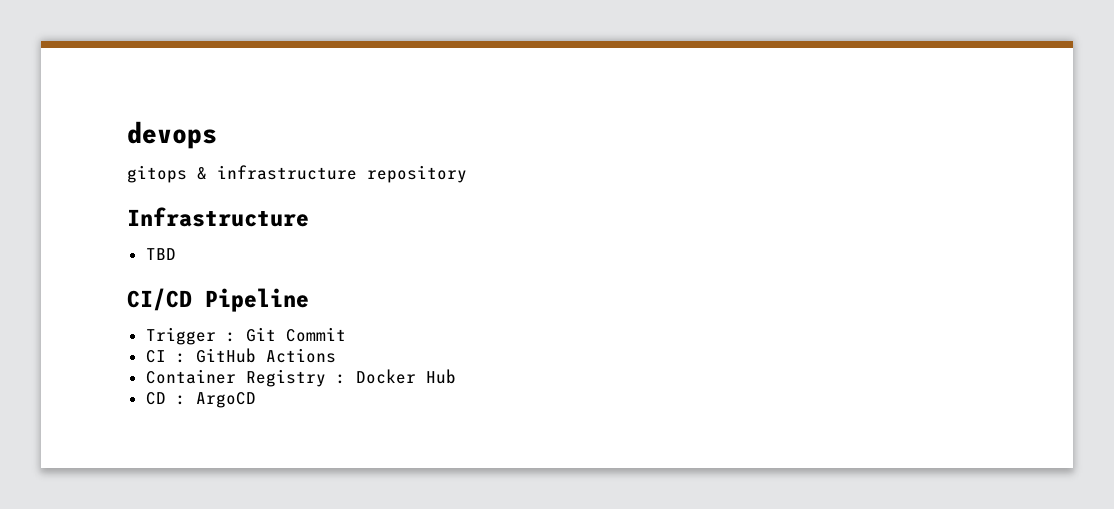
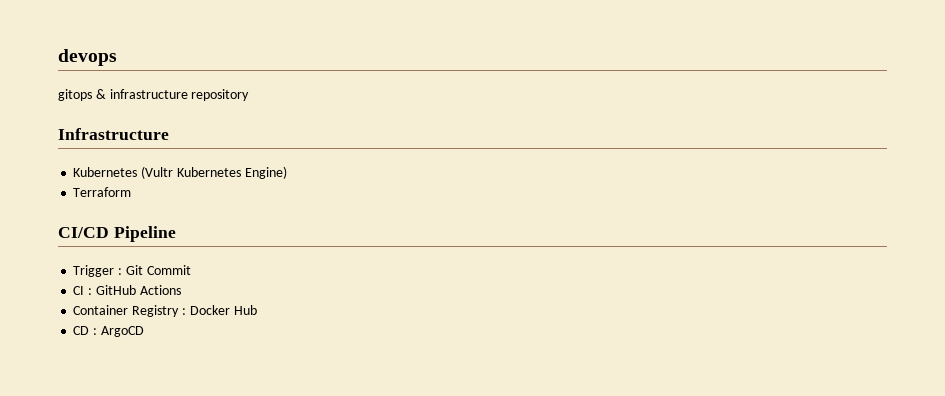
[145,248,176,260] TBD -> [73,166,287,179] [73,187,132,197] Kubernetes (Vultr Kubernetes Engine) // Terraform

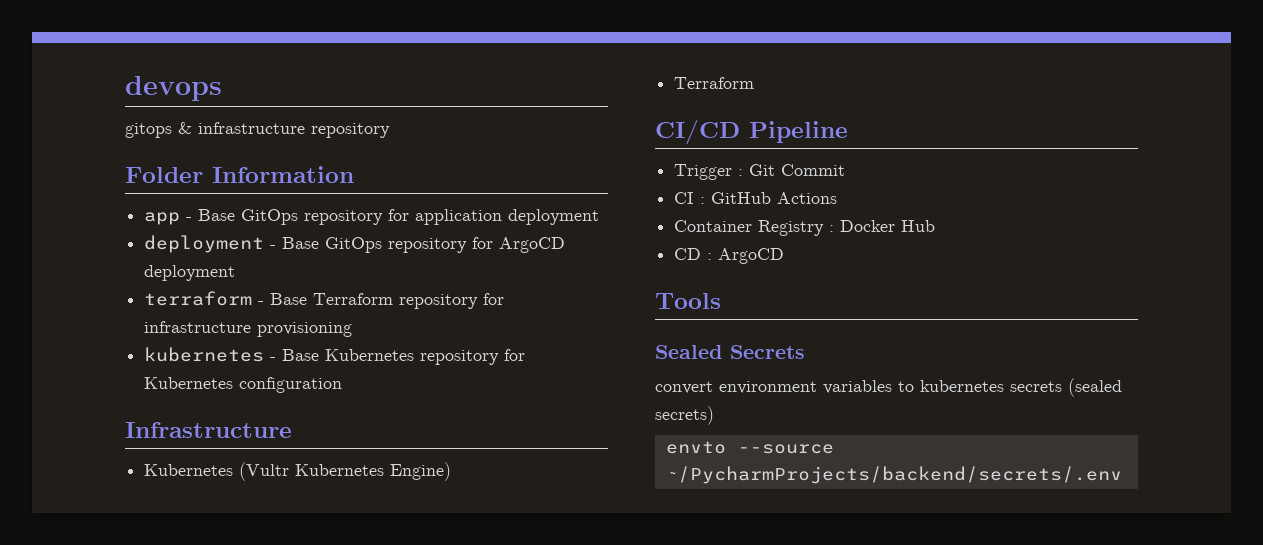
(250, 95) none -> [125,166,354,183] [144,209,600,225] [144,235,566,253] [144,265,236,281] [144,291,505,309] [144,321,353,337] [144,347,526,365] [144,377,343,393] // Folder Information // app - Base GitOps repository for application deployment // deployment - Base GitOps repository for ArgoCD deployment // terraform - Base Terraform repository for infrastructure provisioning // kubernetes - Base Kubernetes repository for Kubernetes configuration
(144, 331) none -> [655,293,721,309] [655,345,805,359] [655,378,1122,397] [655,406,714,425] [665,441,834,454] [665,466,1122,484] // Tools // Sealed Secrets // convert environment variables to kubernetes secrets (sealed secrets) // envto --source ~/PycharmProjects/backend/secrets/.env

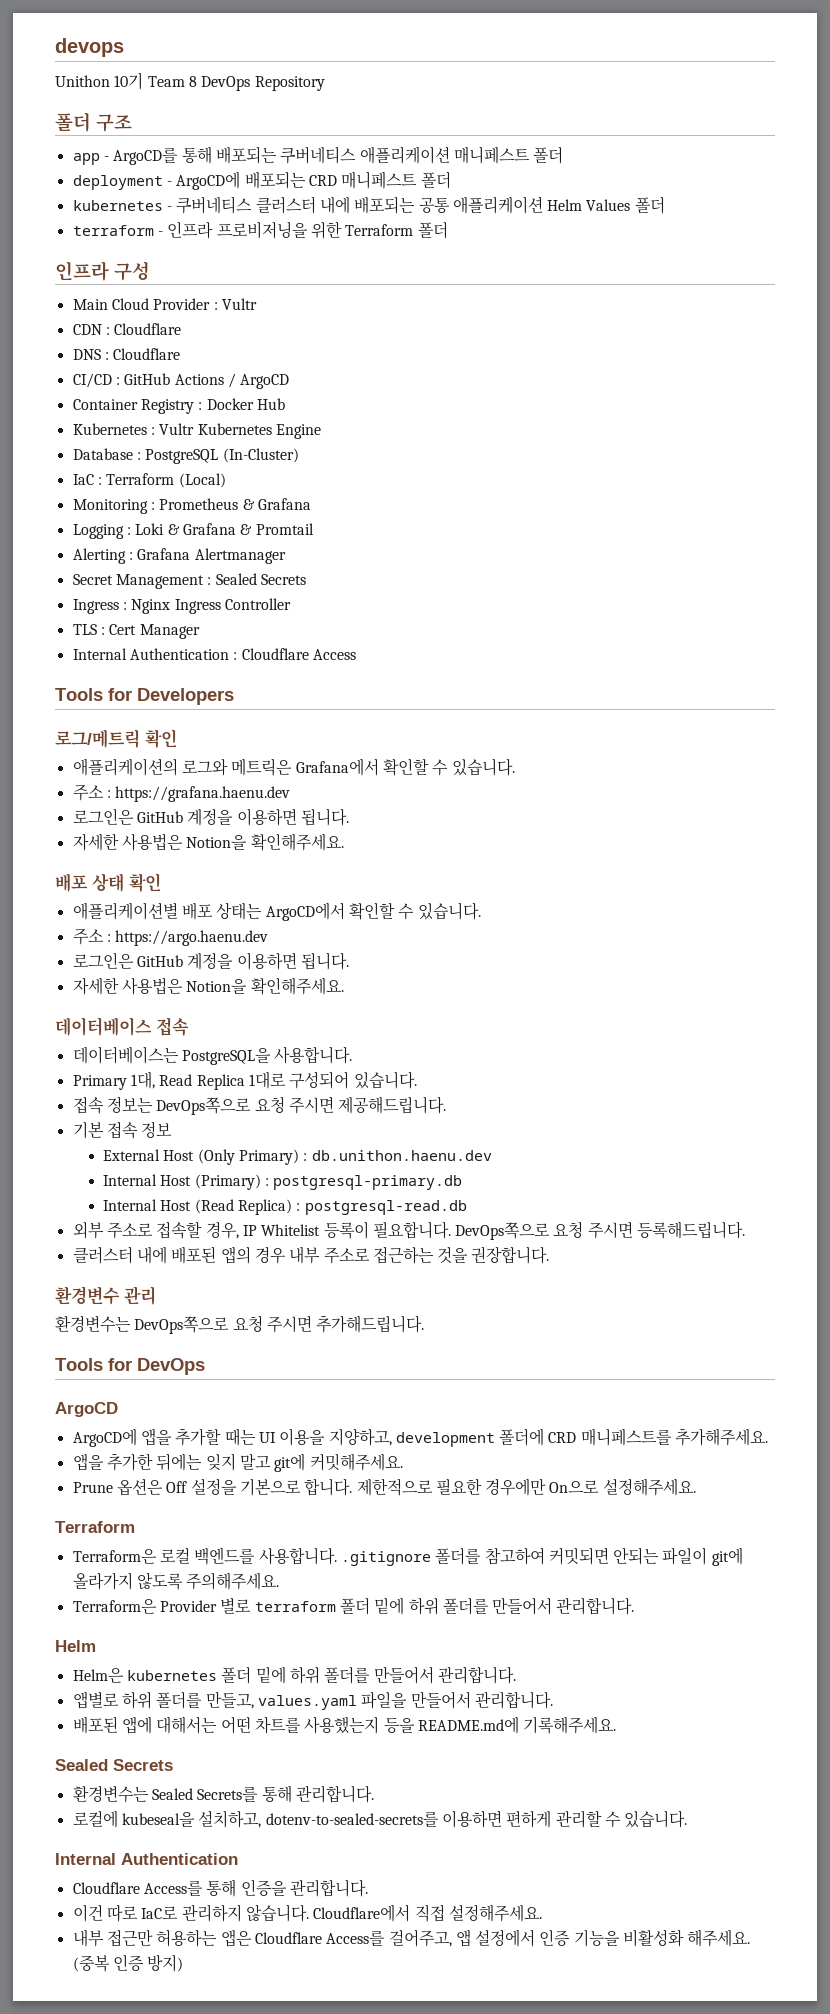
[125,122,390,138] [125,166,354,183] [144,209,600,225] [144,235,566,253] [144,265,236,281] [144,291,505,309] [144,321,353,337] [144,347,526,365] [144,377,343,393] [125,422,292,438] [144,462,452,481] [674,77,755,89] [655,120,848,145] [674,164,846,180] [674,192,695,204] gitops & infrastructure repository // Folder Information // app - Base GitOps repository for application deployment // deployment - Base GitOps repository for ArgoCD deployment // terraform - Base Terraform repository for infrastructure provisioning // kubernetes - Base Kubernetes repository for Kubernetes configuration // Infrastructure // Kubernetes (Vultr Kubernetes Engine) // Terraform // CI/CD Pipeline // Trigger : Git Commit // CI -> [55,72,325,91] [55,112,132,132] [72,146,564,165] [72,171,451,190] [72,196,665,214] [72,221,448,239] [55,261,150,281] [72,298,257,310] [72,323,182,335] [72,348,181,360] [72,373,112,388] Unithon 10기 Team 8 DevOps Repository // 폴더 구조 // app - ArgoCD를 통해 배포되는 쿠버네티스 애플리케이션 매니페스트 폴더 // deployment - ArgoCD에 배포되는 CRD 매니페스트 폴더 // kubernetes - 쿠버네티스 클러스터 내에 배포되는 공통 애플리케이션 Helm Values 폴더 // terraform - 인프라 프로비저닝을 위한 Terraform 폴더 // 인프라 구성 // Main Cloud Provider : Vultr // CDN : Cloudflare // DNS : Cloudflare // CI/CD
(838, 198) none -> [227,373,290,389] / ArgoCD
[674,248,785,264] [655,293,721,309] [655,345,805,359] [655,378,1122,397] [655,406,714,425] [665,441,834,454] [665,466,1122,484] CD : ArgoCD // Tools // Sealed Secrets // convert environment variables to kubernetes secrets (sealed secrets) // envto --source ~/PycharmProjects/backend/secrets/.env -> [72,423,321,439] [72,448,299,464] [72,473,226,488] [72,498,311,514] [72,523,314,539] [72,548,286,564] [72,573,306,589] [72,598,291,614] [72,624,200,639] [72,648,356,660] [55,688,234,705] [55,729,177,748] [72,758,515,776] [72,785,291,802] [72,808,349,826] [72,833,344,851] [55,873,161,892] [72,902,481,921] [72,929,269,946] [72,952,349,970] [72,977,344,995] [55,1017,189,1036] [72,1046,353,1065] [72,1071,417,1090] [72,1096,447,1115] [72,1121,173,1139] [103,1149,492,1165] [103,1174,463,1190] [103,1199,467,1215] [72,1221,746,1240] [72,1246,550,1264] [55,1286,156,1305] [55,1315,425,1334] [55,1358,205,1375] [55,1402,118,1417] [72,1428,769,1447] [72,1453,403,1472] [72,1478,696,1496] [55,1521,135,1533] [72,1547,743,1566] [72,1572,280,1590] [72,1597,635,1615] [55,1640,96,1652] [72,1666,516,1684] [72,1691,553,1710] [72,1716,617,1734] [55,1759,173,1771] [72,1785,374,1803] [72,1810,688,1828] [55,1853,238,1865] [72,1879,368,1897] [72,1904,542,1922] [72,1929,751,1947] [72,1954,184,1972] Kubernetes : Vultr Kubernetes Engine // Database : PostgreSQL (In-Cluster) // IaC : Terraform (Local) // Monitoring : Prometheus & Grafana // Logging : Loki & Grafana & Promtail // Alerting : Grafana Alertmanager // Secret Management : Sealed Secrets // Ingress : Nginx Ingress Controller // TLS : Cert Manager // Internal Authentication : Cloudflare Access // Tools for Developers // 로그/메트릭 확인 // 애플리케이션의 로그와 메트릭은 Grafana에서 확인할 수 있습니다. // 주소 : https://grafana.haenu.dev // 로그인은 GitHub 계정을 이용하면 됩니다. // 자세한 사용법은 Notion을 확인해주세요. // 배포 상태 확인 // 애플리케이션별 배포 상태는 ArgoCD에서 확인할 수 있습니다. // 주소 : https://argo.haenu.dev // 로그인은 GitHub 계정을 이용하면 됩니다. // 자세한 사용법은 Notion을 확인해주세요. // 데이터베이스 접속 // 데이터베이스는 PostgreSQL을 사용합니다. // Primary 1대, Read Replica 1대로 구성되어 있습니다. // 접속 정보는 DevOps쪽으로 요청 주시면 제공해드립니다. // 기본 접속 정보 // External Host (Only Primary) : db.unithon.haenu.dev // Internal Host (Primary) : postgresql-primary.db // Internal Host (Read Replica) : postgresql-read.db // 외부 주소로 접속할 경우, IP Whitelist 등록이 필요합니다. DevOps쪽으로 요청 주시면 등록해드립니다. // 클러스터 내에 배포된 앱의 경우 내부 주소로 접근하는 것을 권장합니다. // 환경변수 관리 // 환경변수는 DevOps쪽으로 요청 주시면 추가해드립니다. // Tools for DevOps // ArgoCD // ArgoCD에 앱을 추가할 때는 UI 이용을 지양하고, development 폴더에 CRD 매니페스트를 추가해주세요. // 앱을 추가한 뒤에는 잊지 말고 git에 커밋해주세요. // Prune 옵션은 Off 설정을 기본으로 합니다. 제한적으로 필요한 경우에만 On으로 설정해주세요. // Terraform // Terraform은 로컬 백엔드를 사용합니다. .gitignore 폴더를 참고하여 커밋되면 안되는 파일이 git에 올라가지 않도록 주의해주세요. // Terraform은 Provider 별로 terraform 폴더 밑에 하위 폴더를 만들어서 관리합니다. // Helm // Helm은 kubernetes 폴더 밑에 하위 폴더를 만들어서 관리합니다. // 앱별로 하위 폴더를 만들고, values.yaml 파일을 만들어서 관리합니다. // 배포된 앱에 대해서는 어떤 차트를 사용했는지 등을 README.md에 기록해주세요. // Sealed Secrets // 환경변수는 Sealed Secrets를 통해 관리합니다. // 로컬에 kubeseal을 설치하고, dotenv-to-sealed-secrets를 이용하면 편하게 관리할 수 있습니다. // Internal Authentication // Cloudflare Access를 통해 인증을 관리합니다. // 이건 따로 IaC로 관리하지 않습니다. Cloudflare에서 직접 설정해주세요. // 내부 접근만 허용하는 앱은 Cloudflare Access를 걸어주고, 앱 설정에서 인증 기능을 비활성화 해주세요. (중복 인증 방지)

